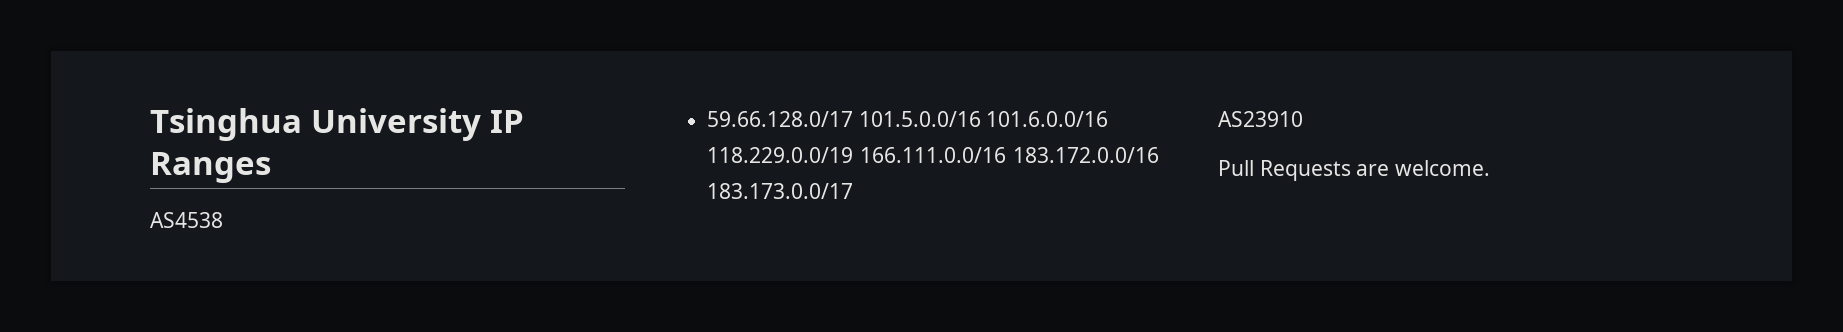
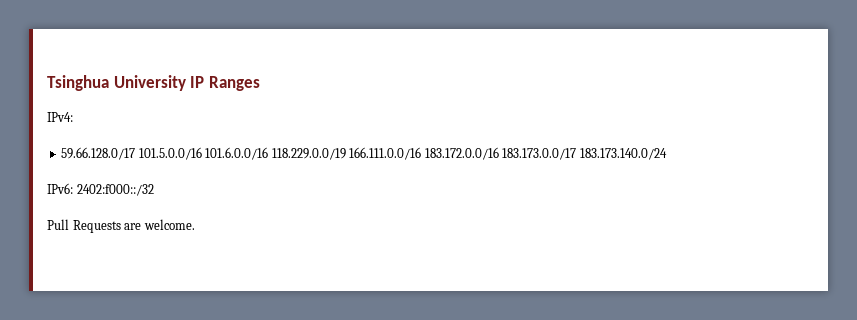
[150,212,223,228] AS4538 -> [47,112,73,122] IPv4:
[1218,111,1303,127] // AS23910 -> [579,148,667,160] [47,183,154,196] 183.173.140.0/24 // IPv6: 2402:f000::/32

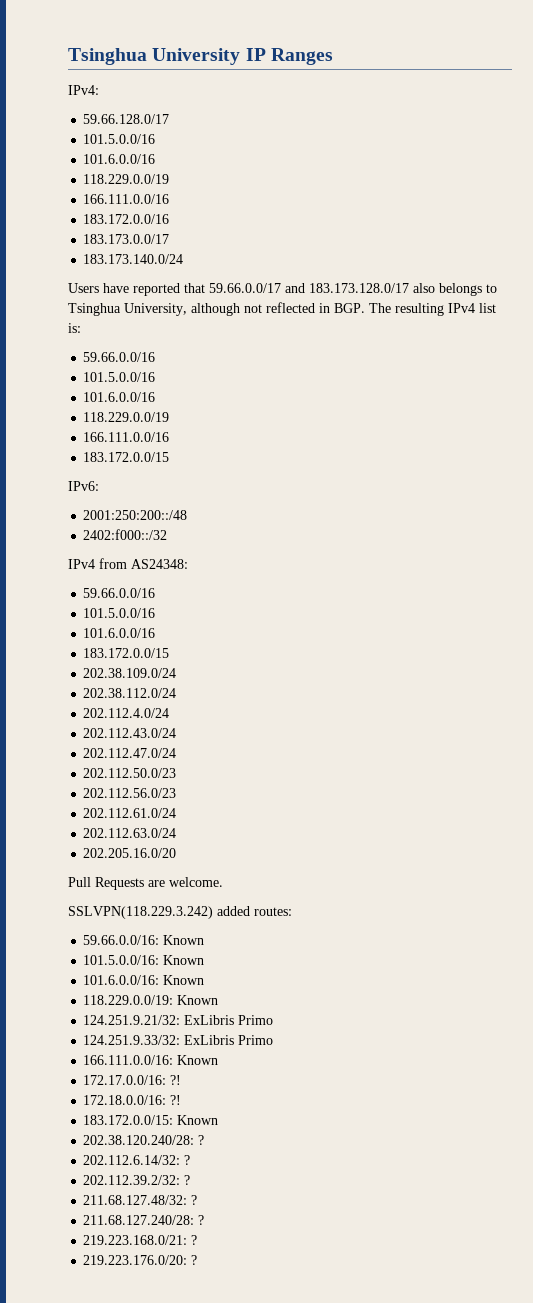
[138,147,422,160] 101.5.0.0/16 101.6.0.0/16 118.229.0.0/19 166.111.0.0/16 -> [83,134,156,144] [83,154,156,164] [83,174,170,184] [83,194,170,204] // 101.5.0.0/16 // 101.6.0.0/16 // 118.229.0.0/19 // 166.111.0.0/16 //
(499, 153) none -> (170, 219) //
(577, 154) none -> (170, 239) //
(667, 154) none -> [68,283,497,296] [68,302,496,316] [68,323,81,333] [83,352,156,362] [83,372,156,382] [83,392,156,402] [83,412,170,422] [83,432,170,442] [83,452,170,462] // Users have reported that 59.66.0.0/17 and 183.173.128.0/17 also belongs to Tsinghua University, although not reflected in BGP. The resulting IPv4 list is: // 59.66.0.0/16 // 101.5.0.0/16 // 101.6.0.0/16 // 118.229.0.0/19 // 166.111.0.0/16 // 183.172.0.0/15
(73, 188) none -> [83,510,188,520] // 2001:250:200::/48 //
[47,219,195,233] Pull Requests are welcome. -> [68,558,188,569] [83,588,156,598] [83,608,156,618] [83,628,156,638] [83,648,170,658] [83,668,177,678] [83,688,177,698] [83,708,170,718] [83,728,177,738] [83,748,177,758] [83,768,177,778] [83,788,177,798] [83,808,177,818] [83,828,177,838] [83,848,177,858] [68,877,223,890] [68,906,292,919] [83,935,205,945] [83,955,205,965] [83,975,205,985] [83,995,219,1005] [83,1015,274,1025] [83,1035,274,1045] [83,1055,219,1065] [83,1075,182,1085] [83,1095,182,1105] [83,1115,219,1125] [83,1135,205,1145] [83,1155,191,1165] [83,1175,191,1185] [83,1195,198,1205] [83,1215,205,1225] [83,1235,198,1245] [83,1255,198,1265] IPv4 from AS24348: // 59.66.0.0/16 // 101.5.0.0/16 // 101.6.0.0/16 // 183.172.0.0/15 // 202.38.109.0/24 // 202.38.112.0/24 // 202.112.4.0/24 // 202.112.43.0/24 // 202.112.47.0/24 // 202.112.50.0/23 // 202.112.56.0/23 // 202.112.61.0/24 // 202.112.63.0/24 // 202.205.16.0/20 // Pull Requests are welcome. // SSLVPN(118.229.3.242) added routes: // 59.66.0.0/16: Known // 101.5.0.0/16: Known // 101.6.0.0/16: Known // 118.229.0.0/19: Known // 124.251.9.21/32: ExLibris Primo // 124.251.9.33/32: ExLibris Primo // 166.111.0.0/16: Known // 172.17.0.0/16: ?! // 172.18.0.0/16: ?! // 183.172.0.0/15: Known // 202.38.120.240/28: ? // 202.112.6.14/32: ? // 202.112.39.2/32: ? // 211.68.127.48/32: ? // 211.68.127.240/28: ? // 219.223.168.0/21: ? // 219.223.176.0/20: ?

